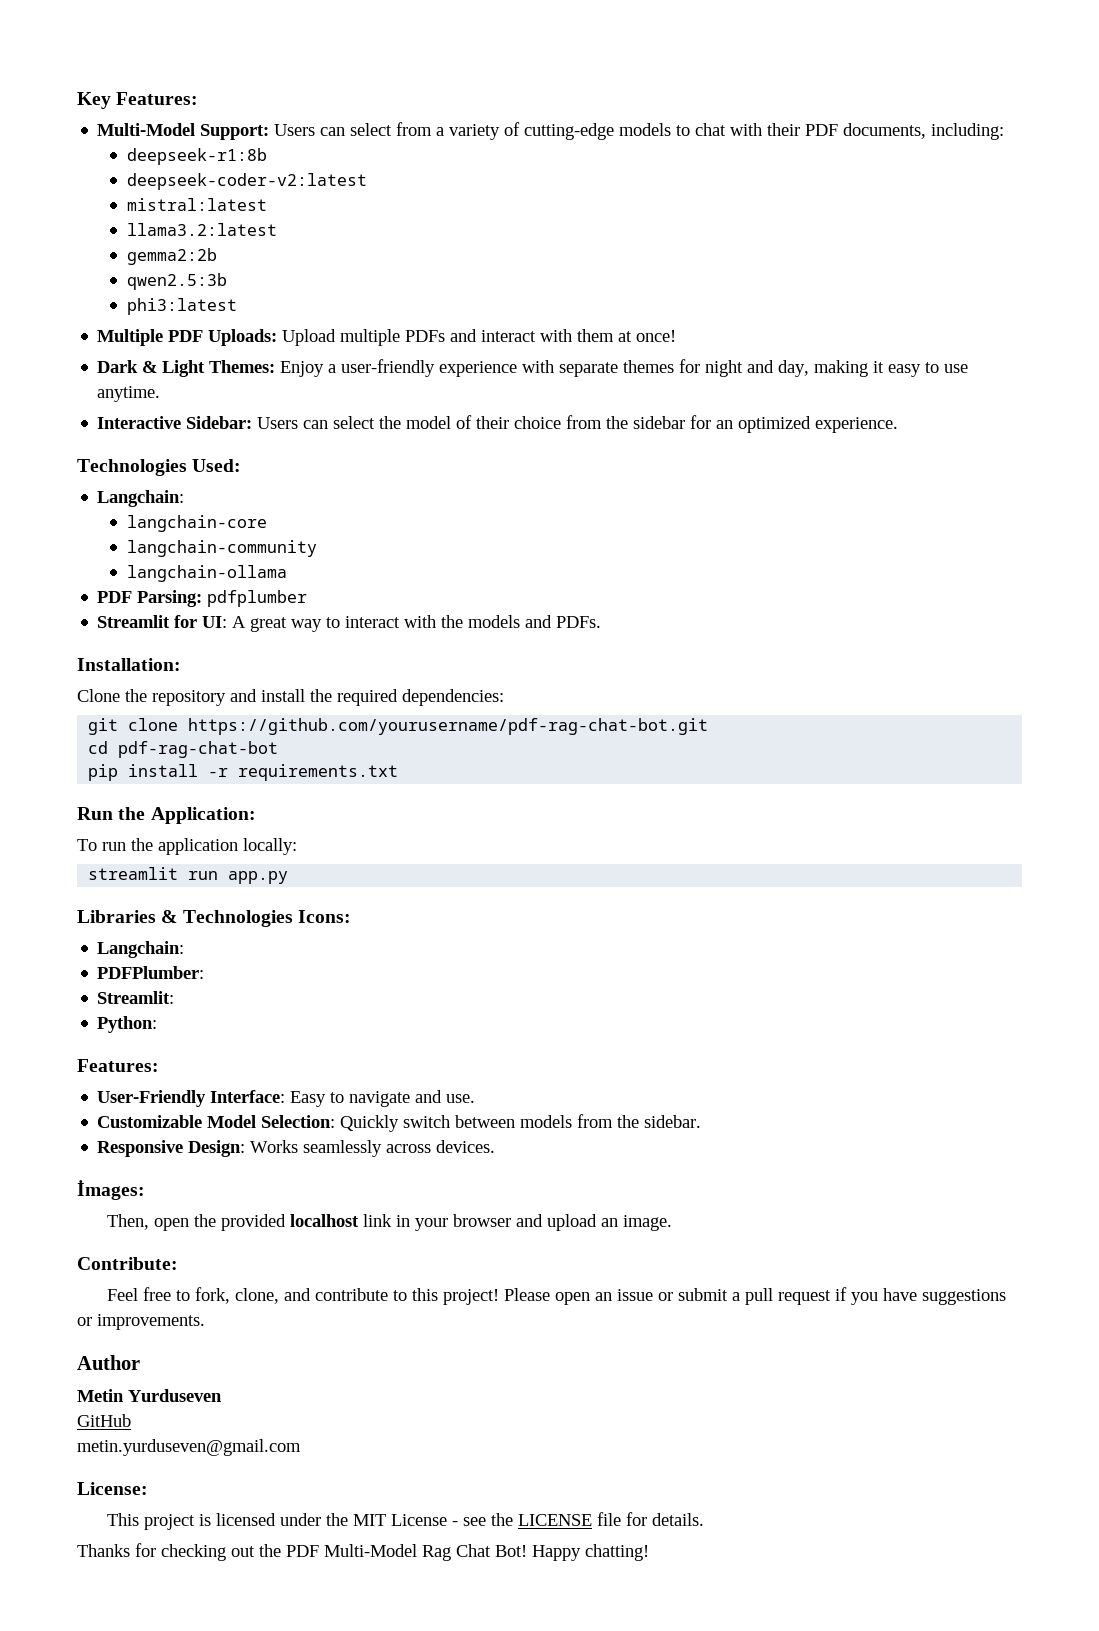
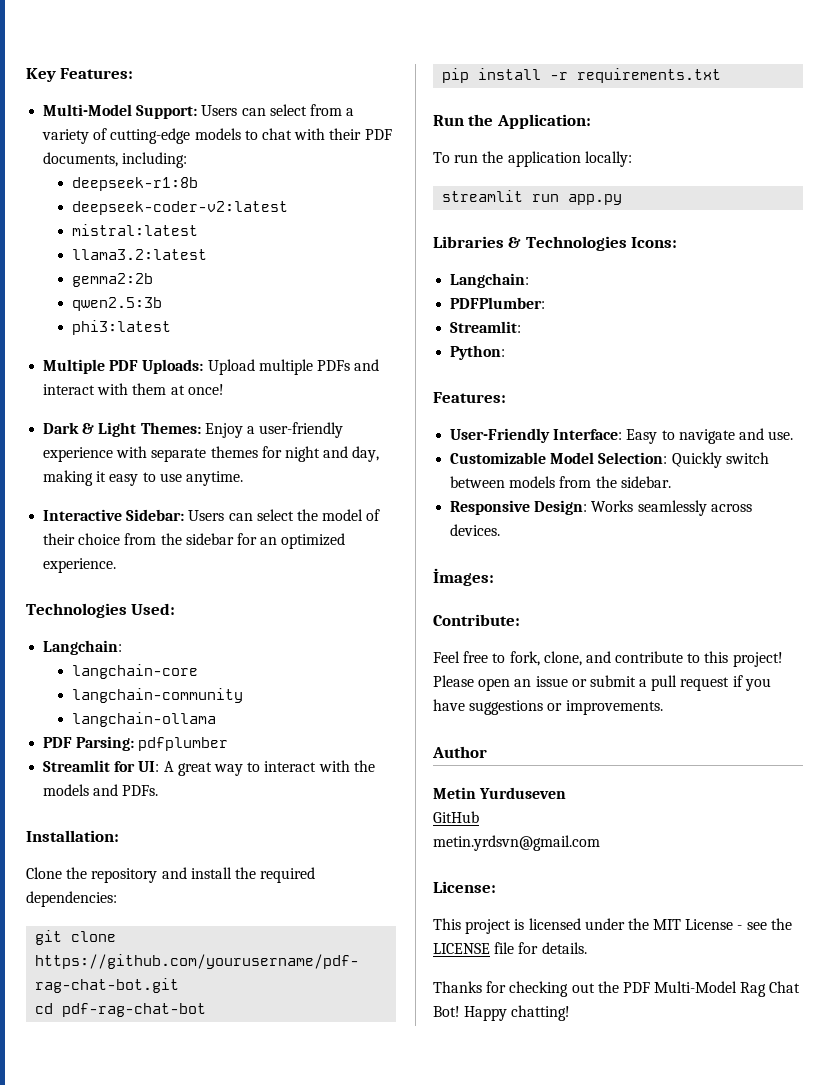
[107,1214,673,1231] // Then, open the provided localhost link in your browser and upload an image. -> (494, 577) none
[77,1439,301,1456] metin.yurduseven@gmail.com -> [433,835,600,851] metin.yrdsvn@gmail.com

